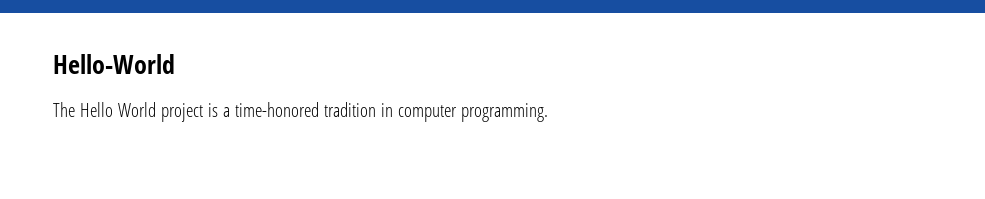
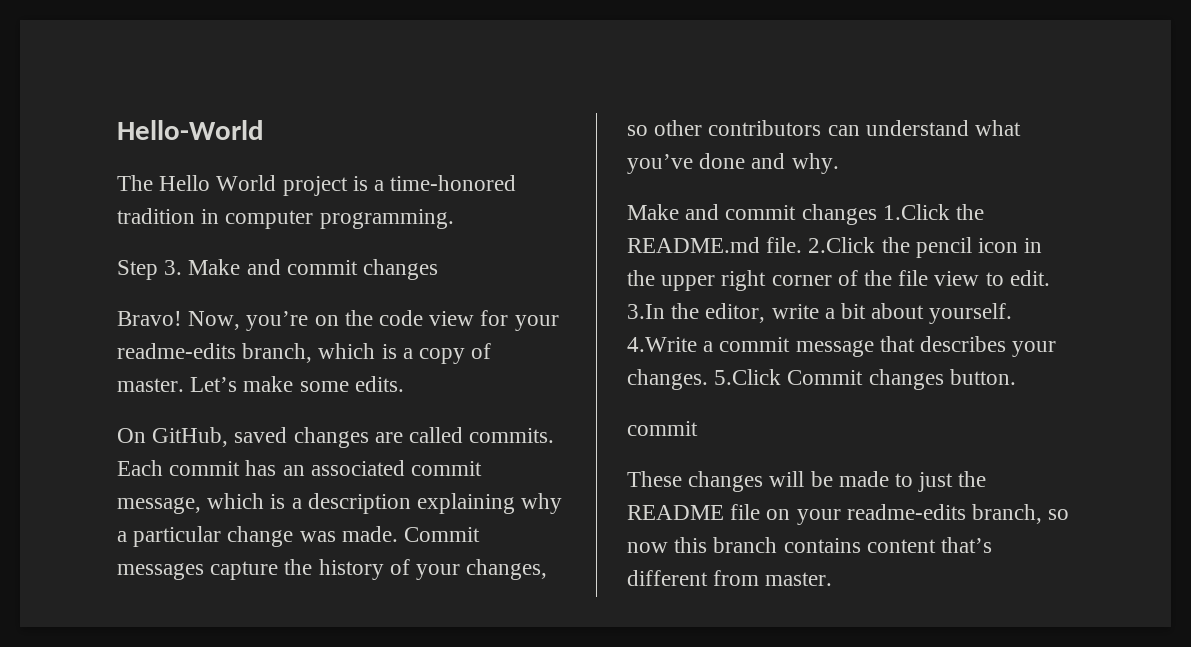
(548, 112) none -> [117,259,439,280] [117,310,559,331] [117,343,492,364] [117,376,404,392] [117,427,555,448] [117,460,483,476] [117,493,563,514] [117,526,481,547] [117,559,548,580] [627,120,1022,136] [627,153,839,174] [627,204,985,225] [627,237,1043,258] [627,270,1050,291] [627,303,1013,324] [627,336,1057,357] [627,369,1016,390] [627,421,698,436] [627,471,987,492] [627,504,1070,525] [627,537,993,553] [627,570,833,586] // Step 3. Make and commit changes // Bravo! Now, you’re on the code view for your readme-edits branch, which is a copy of master. Let’s make some edits. // On GitHub, saved changes are called commits. Each commit has an associated commit message, which is a description explaining why a particular change was made. Commit messages capture the history of your changes, so other contributors can understand what you’ve done and why. // Make and commit changes 1.Click the README.md file. 2.Click the pencil icon in the upper right corner of the file view to edit. 3.In the editor, write a bit about yourself. 4.Write a commit message that describes your changes. 5.Click Commit changes button. // commit // These changes will be made to just the README file on your readme-edits branch, so now this branch contains content that’s different from master.

